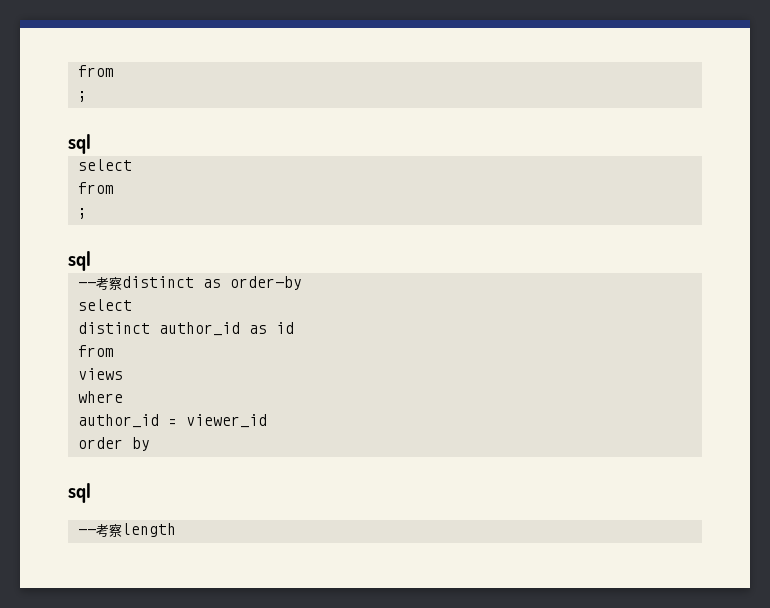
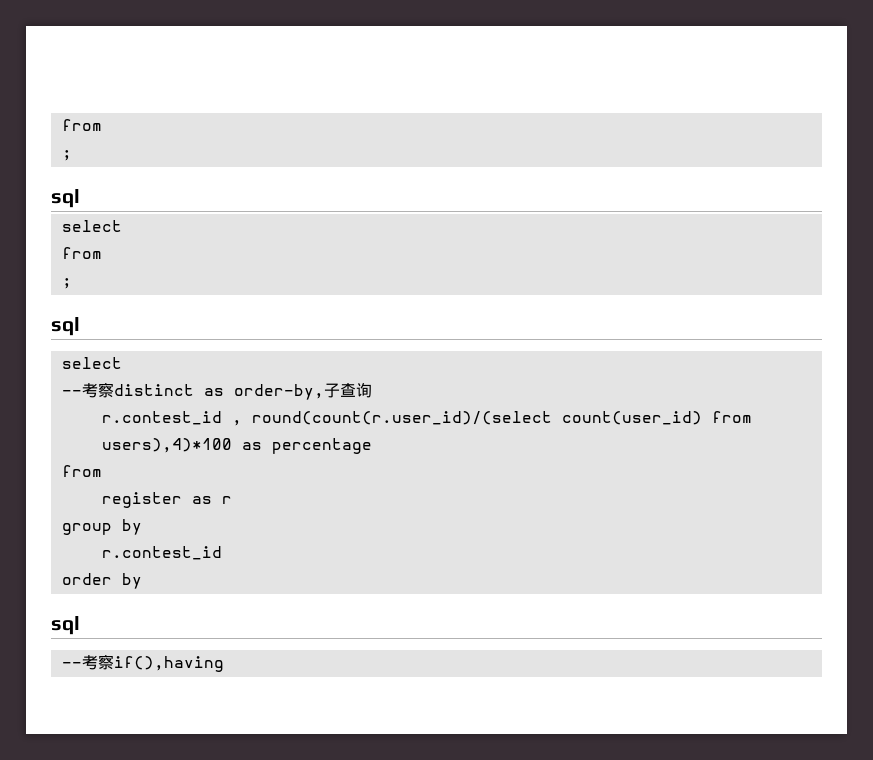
(91, 261) none -> [61,357,122,369] // select
[230,276,303,290] [78,299,133,311] [78,322,295,336] [78,345,115,357] [78,368,124,380] [78,391,124,403] [78,414,268,428] order-by // select // distinct author_id as id // from // views // where // author_id = viewer_id -> [233,382,372,400] [101,411,752,426] [101,438,372,454] [61,465,102,477] [101,492,232,508] [61,519,142,535] [101,546,222,560] order-by,子查询 // r.contest_id , round(count(r.user_id)/(select count(user_id) from users),4)*100 as percentage // from // register as r // group by // r.contest_id
[122,523,177,537] length -> [113,656,224,672] if(),having

